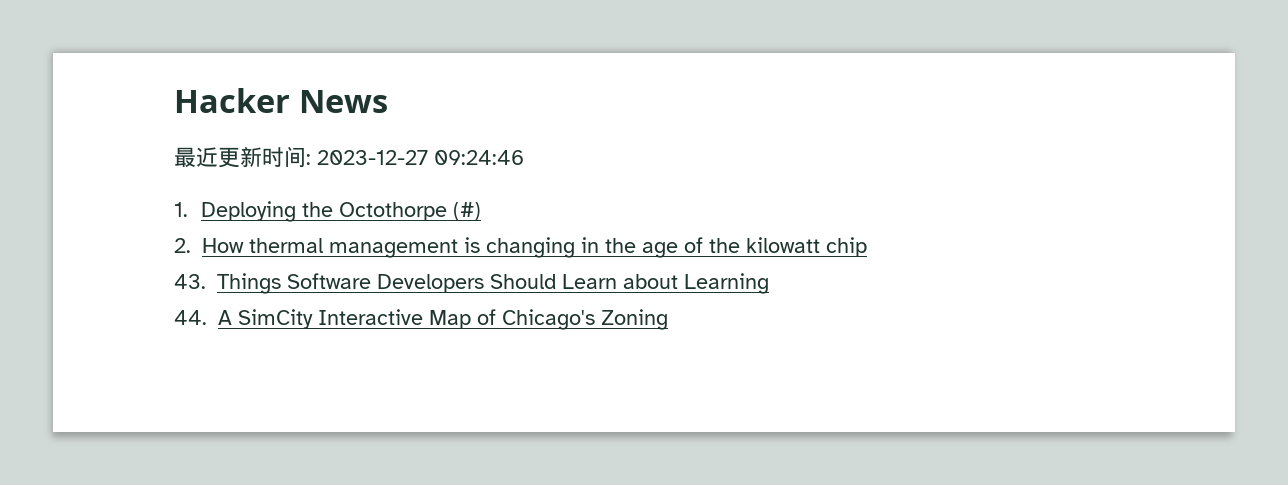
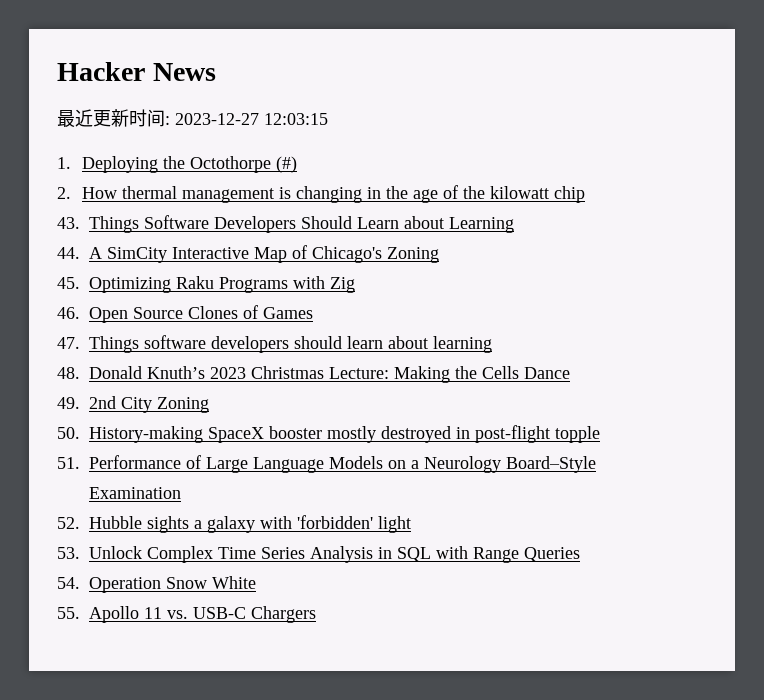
[434,150,524,165] 09:24:46 -> [264,113,328,125] 12:03:15
(668, 319) none -> [57,276,355,293] [57,305,313,323] [57,335,492,353] [57,366,570,383] [57,396,209,413] [57,425,600,443] [57,455,596,473] [89,487,181,499] [57,515,411,533] [57,546,580,563] [57,576,256,593] [57,606,316,623] // 45. Optimizing Raku Programs with Zig // 46. Open Source Clones of Games // 47. Things software developers should learn about learning // 48. Donald Knuth’s 2023 Christmas Lecture: Making the Cells Dance // 49. 2nd City Zoning // 50. History-making SpaceX booster mostly destroyed in post-flight topple // 51. Performance of Large Language Models on a Neurology Board–Style Examination // 52. Hubble sights a galaxy with 'forbidden' light // 53. Unlock Complex Time Series Analysis in SQL with Range Queries // 54. Operation Snow White // 55. Apollo 11 vs. USB-C Chargers

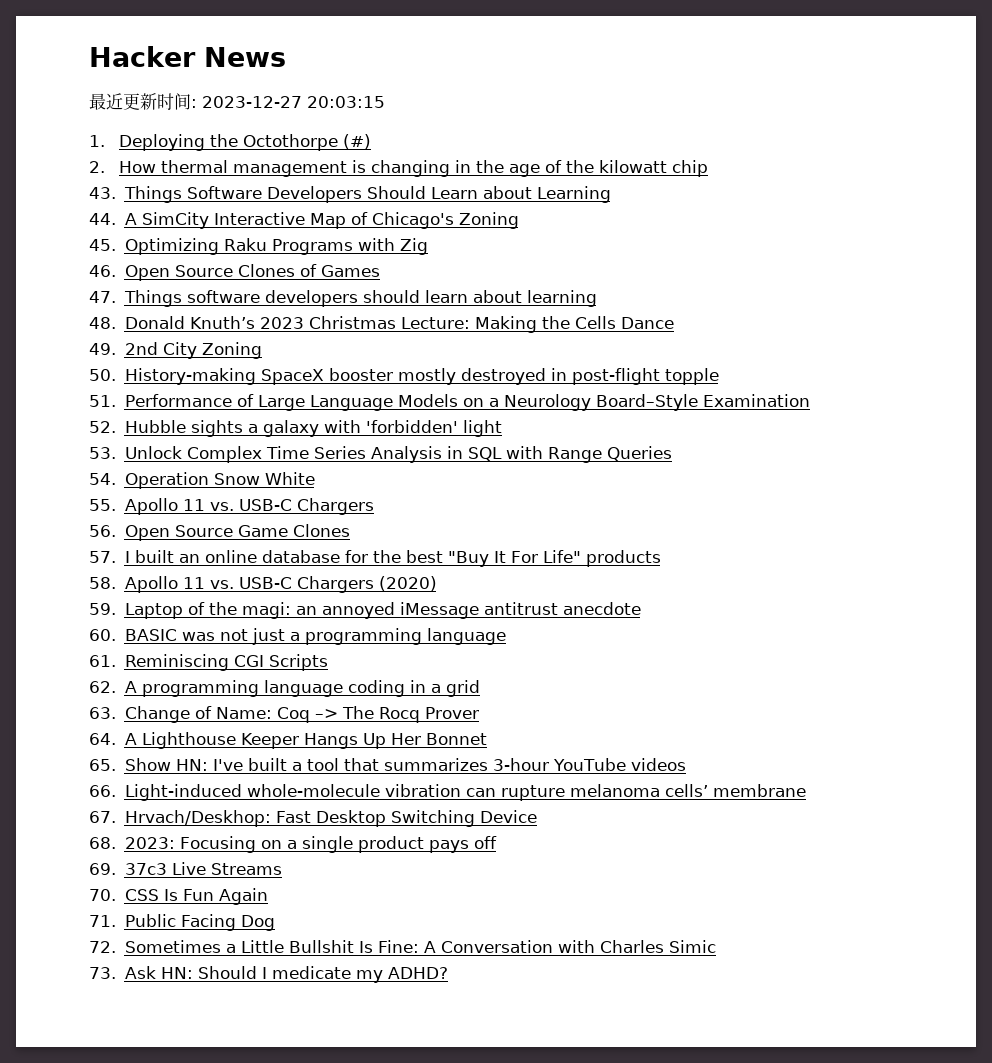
[264,113,328,125] 12:03:15 -> [307,96,385,108] 20:03:15
(316, 614) none -> [89,524,350,541] [89,550,661,567] [89,576,437,593] [89,602,641,619] [89,628,506,645] [89,654,329,671] [89,680,480,697] [89,706,480,723] [89,732,488,749] [89,758,687,771] [89,784,806,801] [89,810,538,827] [89,836,497,853] [89,862,282,875] [89,888,269,905] [89,914,276,931] [89,940,717,953] [89,966,448,983] // 56. Open Source Game Clones // 57. I built an online database for the best "Buy It For Life" products // 58. Apollo 11 vs. USB-C Chargers (2020) // 59. Laptop of the magi: an annoyed iMessage antitrust anecdote // 60. BASIC was not just a programming language // 61. Reminiscing CGI Scripts // 62. A programming language coding in a grid // 63. Change of Name: Coq –> The Rocq Prover // 64. A Lighthouse Keeper Hangs Up Her Bonnet // 65. Show HN: I've built a tool that summarizes 3-hour YouTube videos // 66. Light-induced whole-molecule vibration can rupture melanoma cells’ membrane // 67. Hrvach/Deskhop: Fast Desktop Switching Device // 68. 2023: Focusing on a single product pays off // 69. 37c3 Live Streams // 70. CSS Is Fun Again // 71. Public Facing Dog // 72. Sometimes a Little Bullshit Is Fine: A Conversation with Charles Simic // 73. Ask HN: Should I medicate my ADHD?

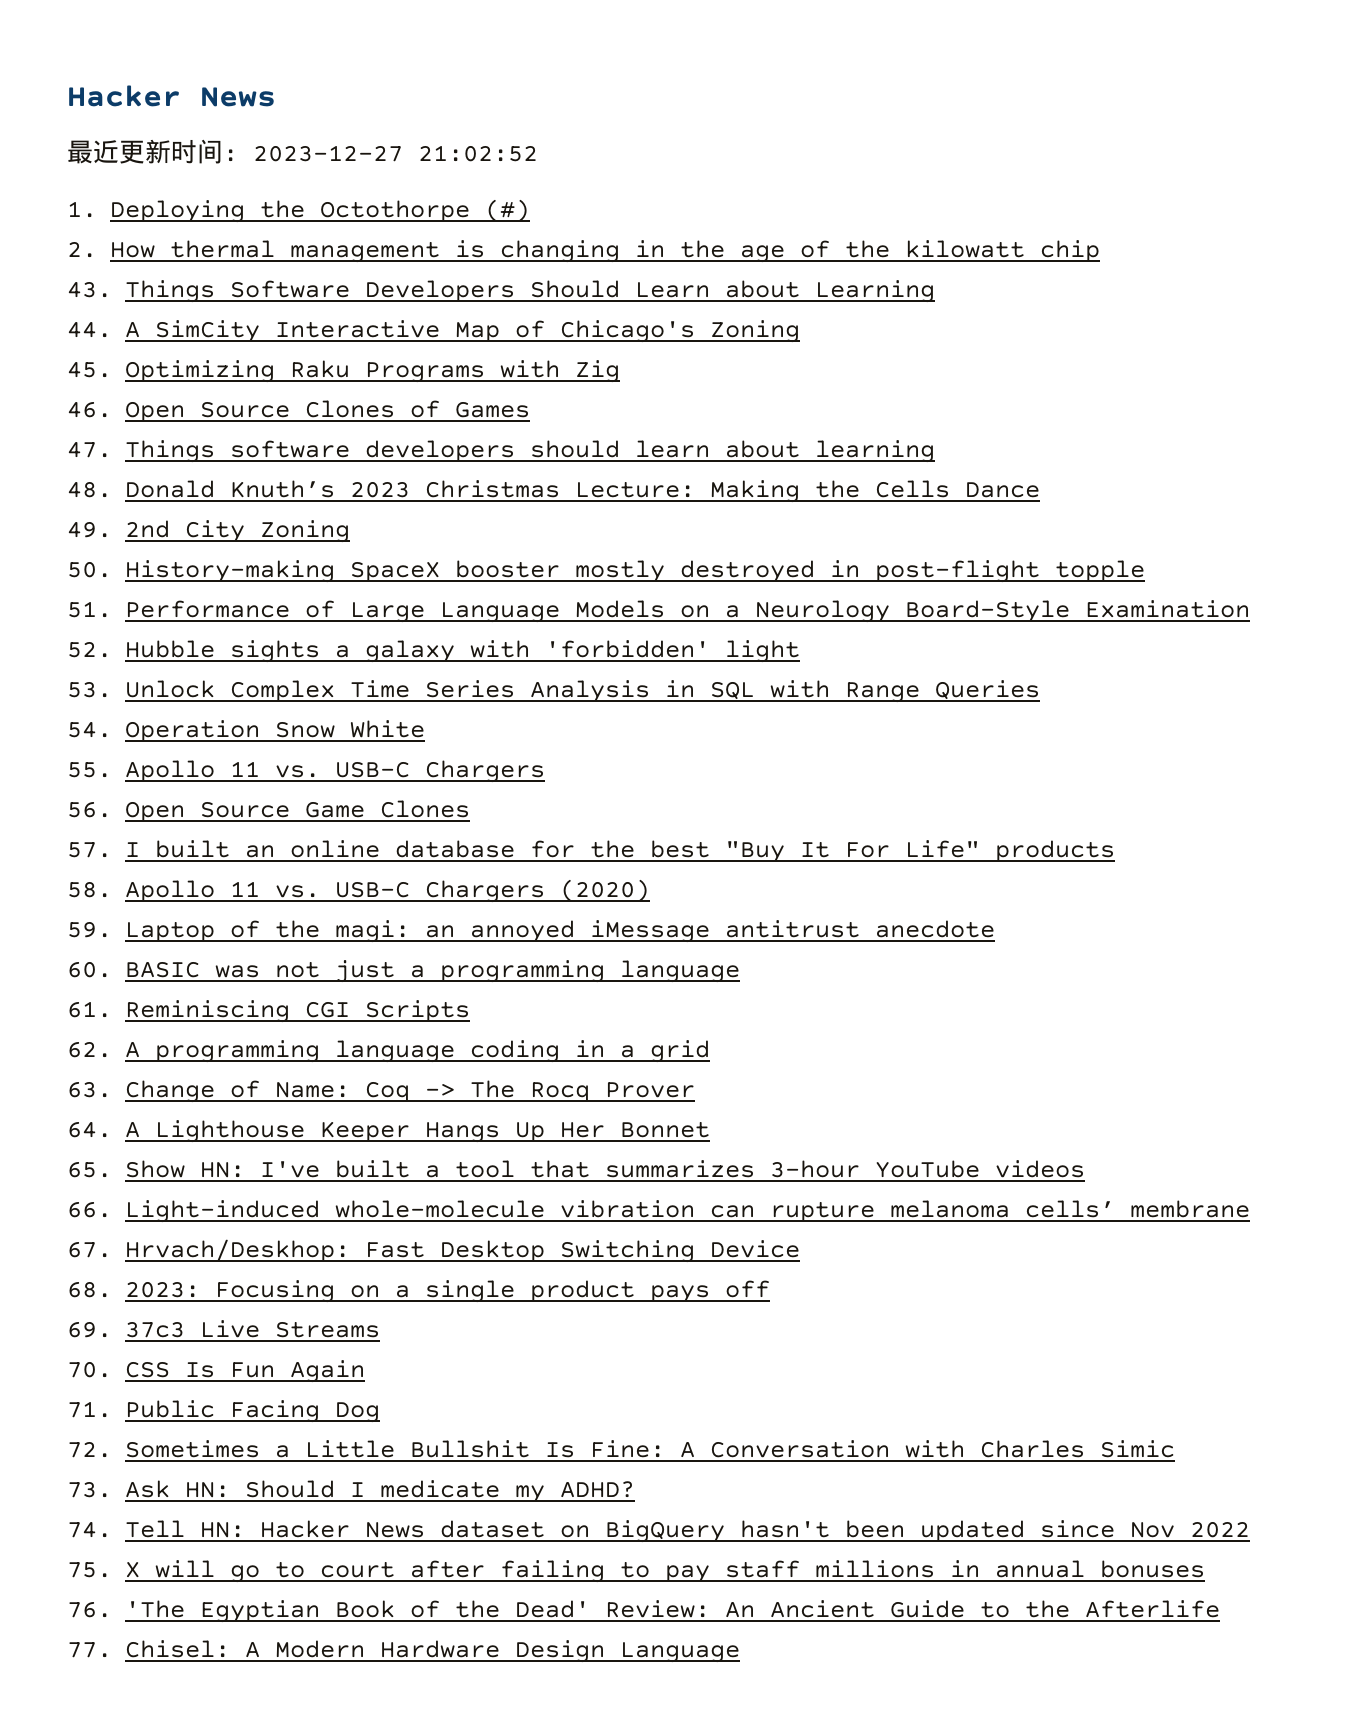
[307,96,385,108] 20:03:15 -> [418,145,538,162] 21:02:52
(448, 973) none -> [67,1520,1250,1543] [67,1560,1205,1583] [67,1600,1220,1623] [67,1640,740,1663] // 74. Tell HN: Hacker News dataset on BigQuery hasn't been updated since Nov 2022 // 75. X will go to court after failing to pay staff millions in annual bonuses // 76. 'The Egyptian Book of the Dead' Review: An Ancient Guide to the Afterlife // 77. Chisel: A Modern Hardware Design Language

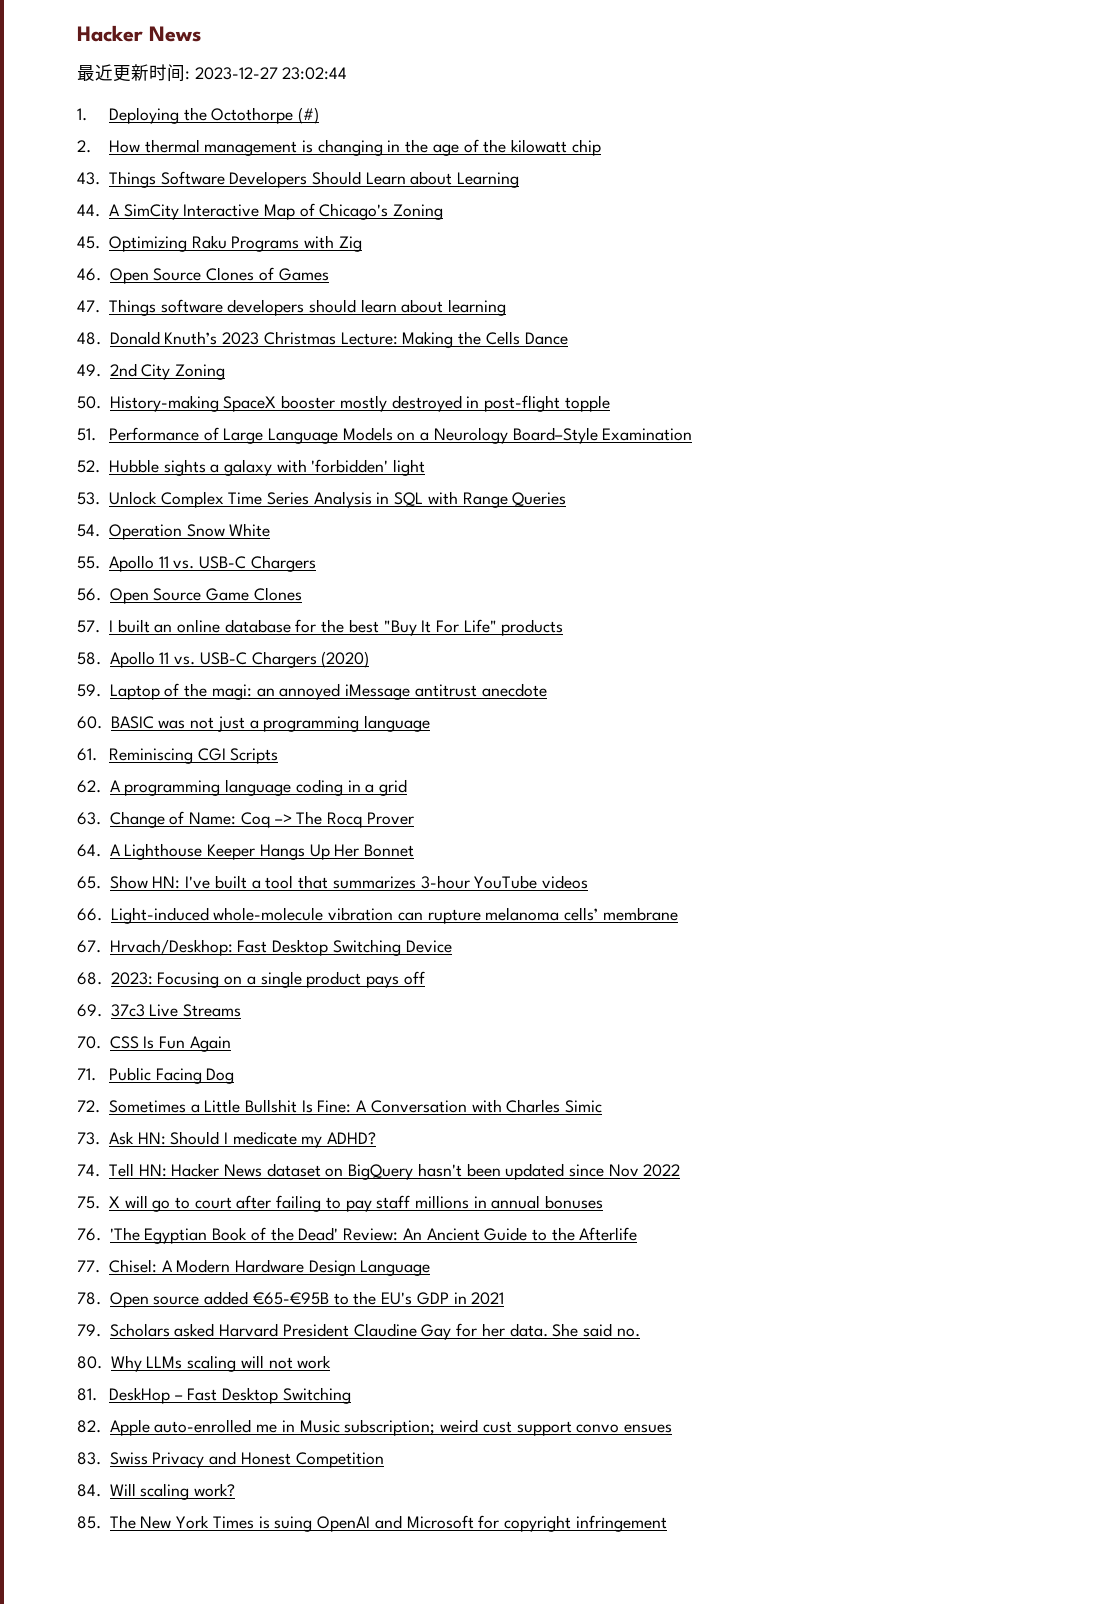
[418,145,538,162] 21:02:52 -> [282,67,348,80] 23:02:44
(740, 1652) none -> [77,1291,505,1308] [77,1323,640,1340] [77,1355,332,1372] [77,1387,351,1404] [77,1419,673,1436] [77,1451,384,1468] [77,1483,236,1500] [77,1515,667,1532] // 78. Open source added €65-€95B to the EU's GDP in 2021 // 79. Scholars asked Harvard President Claudine Gay for her data. She said no. // 80. Why LLMs scaling will not work // 81. DeskHop – Fast Desktop Switching // 82. Apple auto-enrolled me in Music subscription; weird cust support convo ensues // 83. Swiss Privacy and Honest Competition // 84. Will scaling work? // 85. The New York Times is suing OpenAI and Microsoft for copyright infringement

